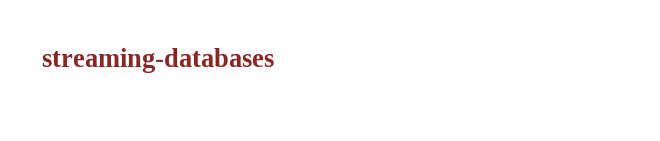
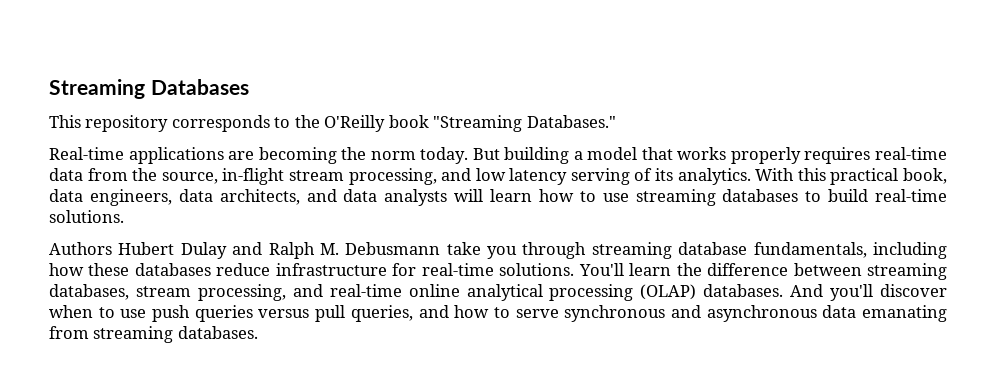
[42,48,274,73] streaming-databases -> [49,79,249,99] [49,115,616,132] [49,147,947,164] [49,168,948,185] [49,189,947,206] [49,210,124,223] [49,242,947,259] [49,263,947,280] [49,284,947,301] [49,305,947,322] [49,326,258,343] Streaming Databases // This repository corresponds to the O'Reilly book "Streaming Databases." // Real-time applications are becoming the norm today. But building a model that works properly requires real-time data from the source, in-flight stream processing, and low latency serving of its analytics. With this practical book, data engineers, data architects, and data analysts will learn how to use streaming databases to build real-time solutions. // Authors Hubert Dulay and Ralph M. Debusmann take you through streaming database fundamentals, including how these databases reduce infrastructure for real-time solutions. You'll learn the difference between streaming databases, stream processing, and real-time online analytical processing (OLAP) databases. And you'll discover when to use push queries versus pull queries, and how to serve synchronous and asynchronous data emanating from streaming databases.

